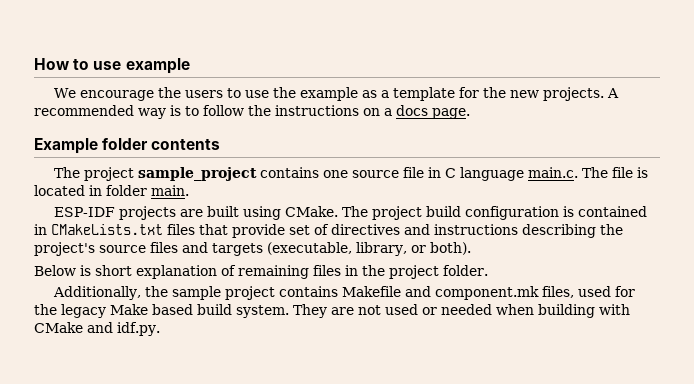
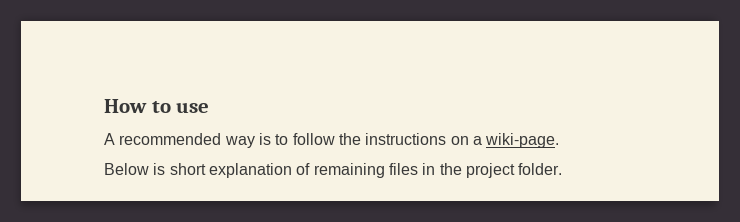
[125,58,190,74] [53,87,604,101] example // We encourage the users to use the example as a template for the new projects. -> (210, 107) //
[396,105,470,119] [34,138,221,154] [53,167,648,181] [34,185,189,196] [53,206,647,220] [34,224,623,238] [34,242,471,256] docs page. // Example folder contents // The project sample_project contains one source file in C language main.c. The file is located in folder main. // ESP-IDF projects are built using CMake. The project build configuration is contained in CMakeLists.txt files that provide set of directives and instructions describing the project's source files and targets (executable, library, or both). -> [485,133,560,148] wiki-page.
[52,286,635,300] [34,304,630,318] [34,322,160,336] // Additionally, the sample project contains Makefile and component.mk files, used for the legacy Make based build system. They are not used or needed when building with CMake and idf.py. -> (563, 169) none

